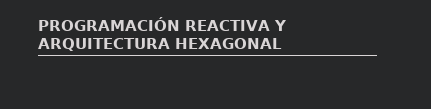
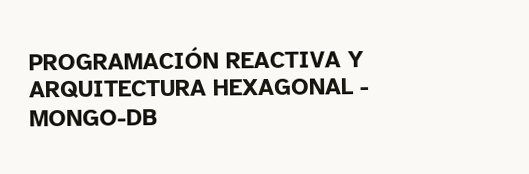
(282, 43) none -> [360,86,370,95] [29,109,158,127] - MONGO-DB

